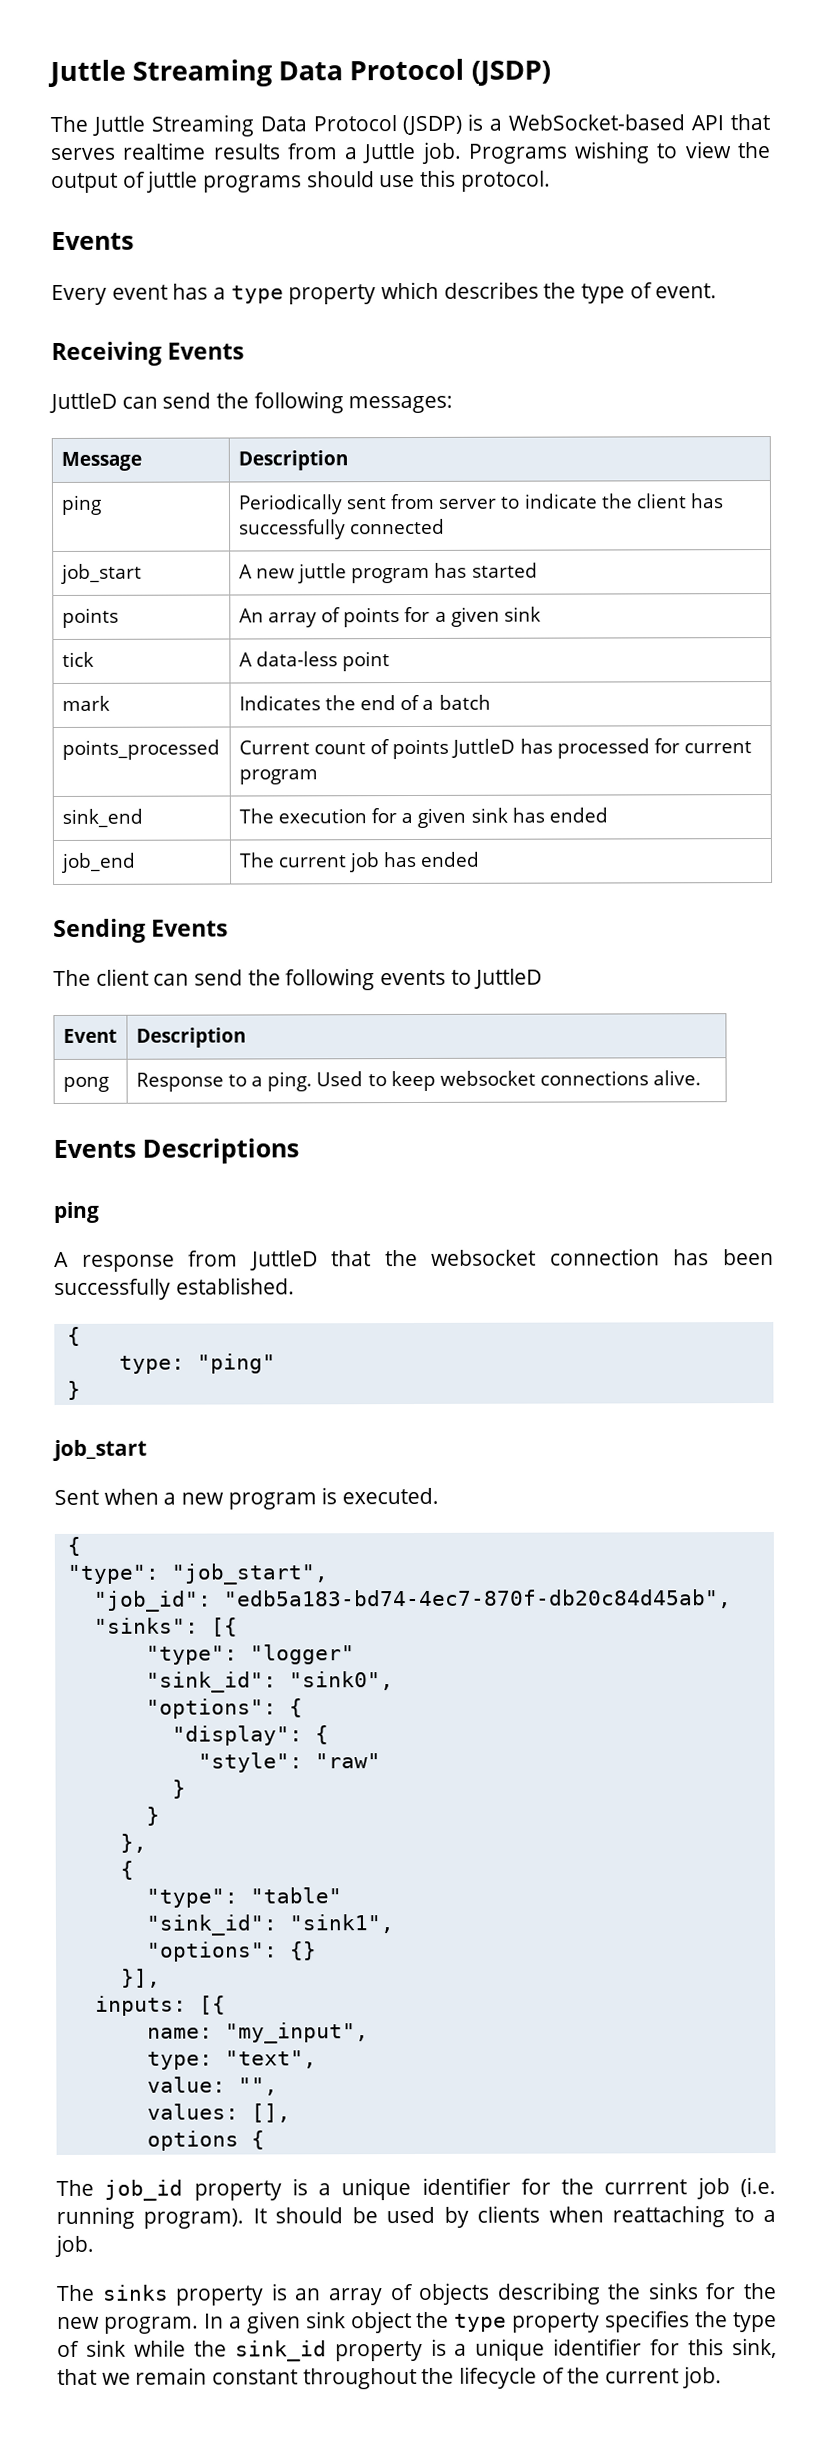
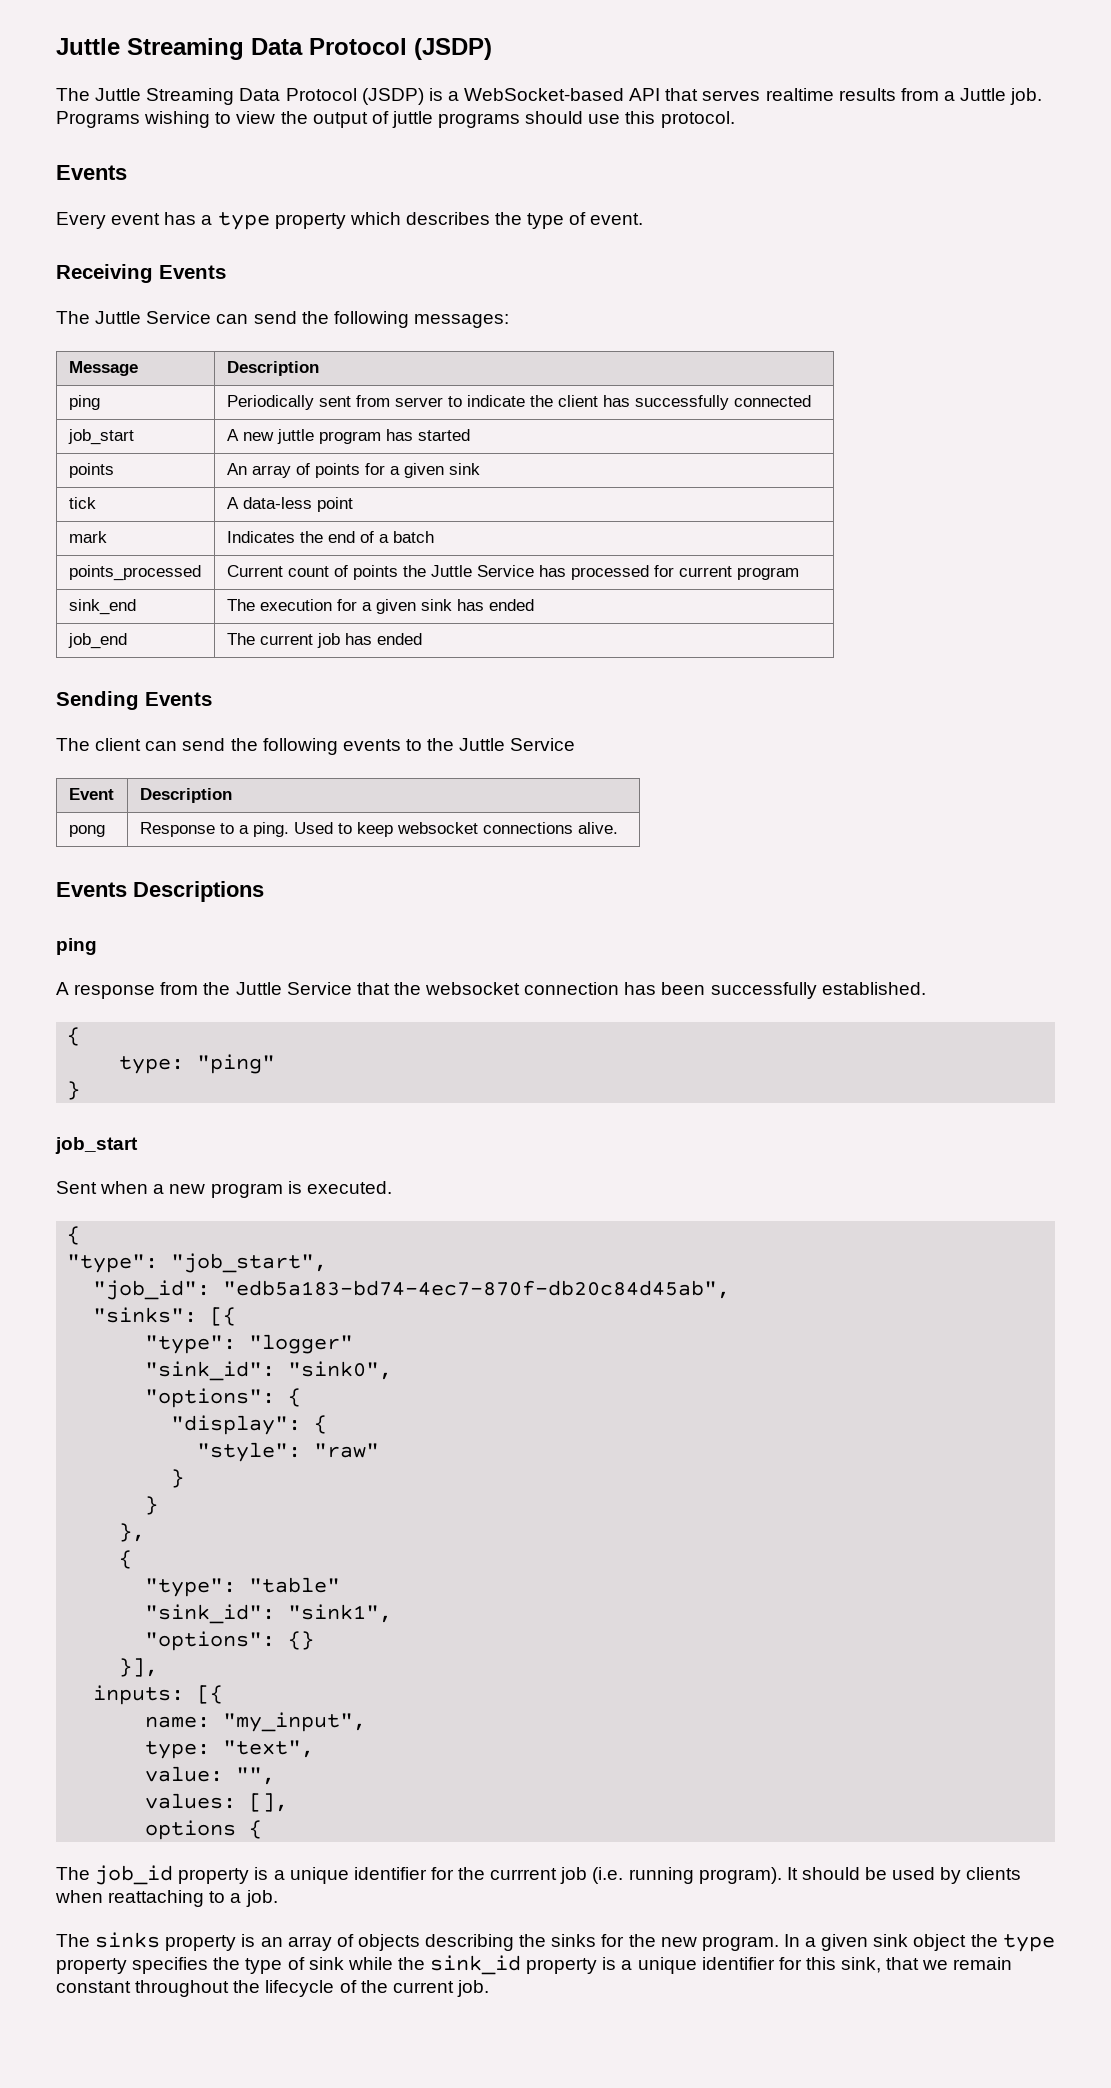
[49,392,117,414] JuttleD -> [56,311,212,324] The Juttle Service
[451,738,516,758] JuttleD -> [402,565,534,577] the Juttle Service
[474,968,543,989] JuttleD -> [427,738,576,751] the Juttle Service
[249,1250,318,1271] JuttleD -> [203,982,352,995] the Juttle Service

